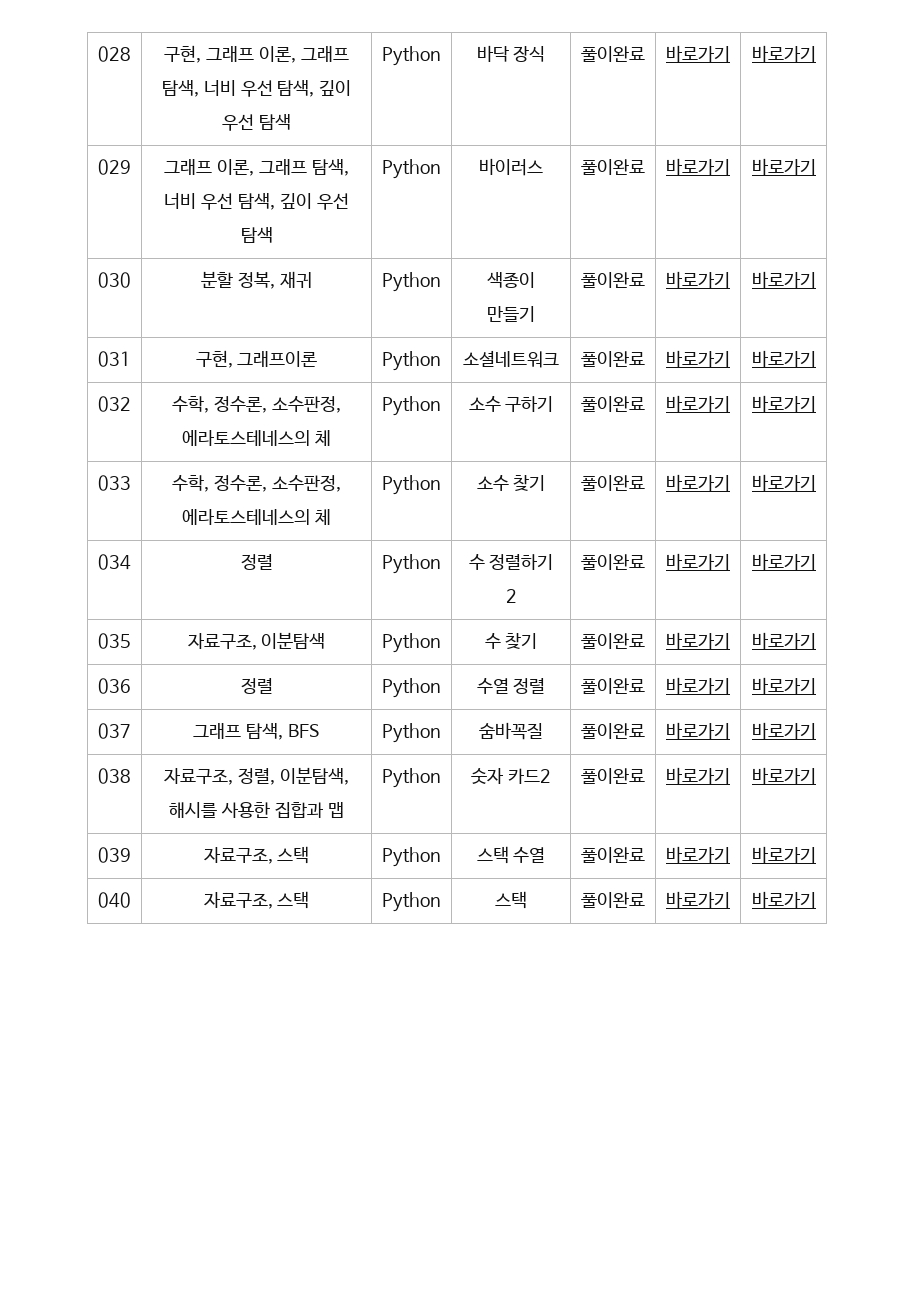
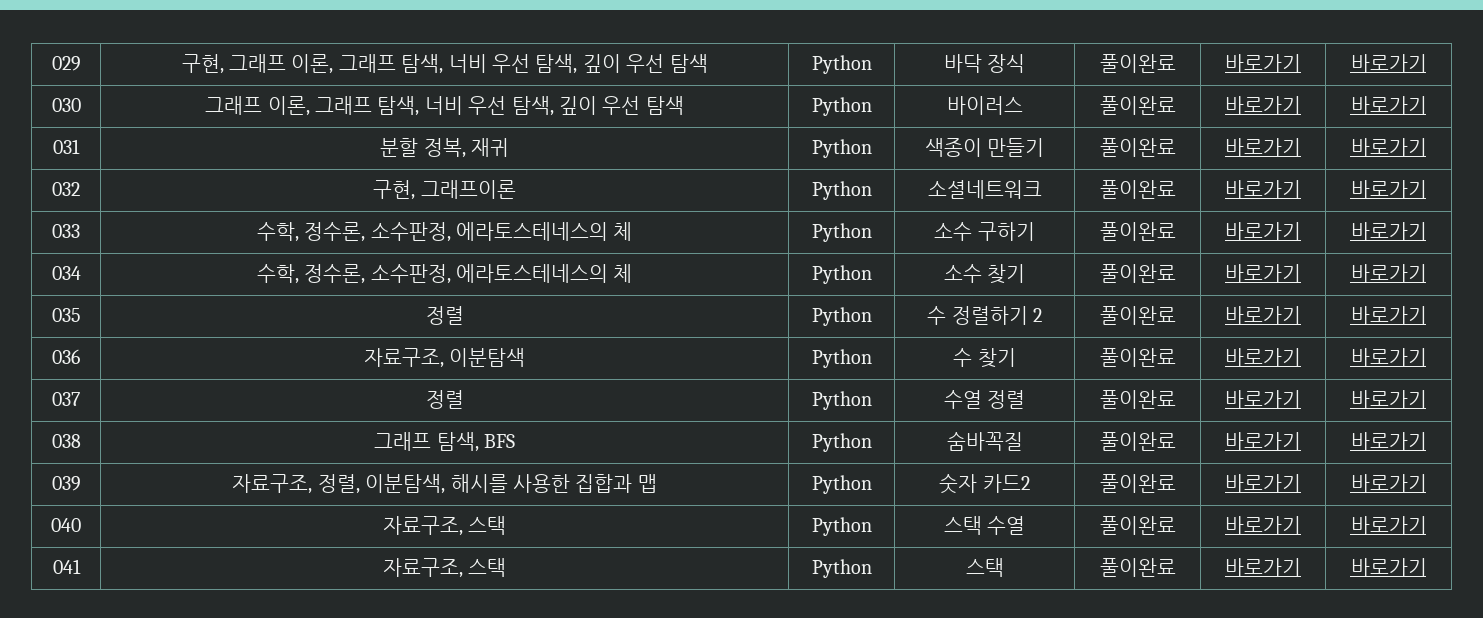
[98,46,131,62] 028 -> [51,56,81,71] 029
[98,159,131,175] 029 -> [51,98,81,112] 030
[98,272,131,288] 030 -> [53,139,80,154] 031
[98,351,131,367] 031 -> [52,182,80,196] 032
[98,396,131,412] 032 -> [52,224,80,238] 033
[98,475,131,491] 033 -> [51,266,81,280] 034
[98,554,131,570] 034 -> [51,308,81,322] 035
[98,633,131,649] 035 -> [52,349,80,364] 036
[98,678,131,694] 036 -> [52,392,80,406] 037
[98,723,131,739] 037 -> [51,434,81,448] 038
[98,768,131,784] 038 -> [51,476,81,491] 039
[98,847,131,863] 039 -> [51,518,81,532] 040
[98,892,131,908] 040 -> [52,559,81,574] 041

